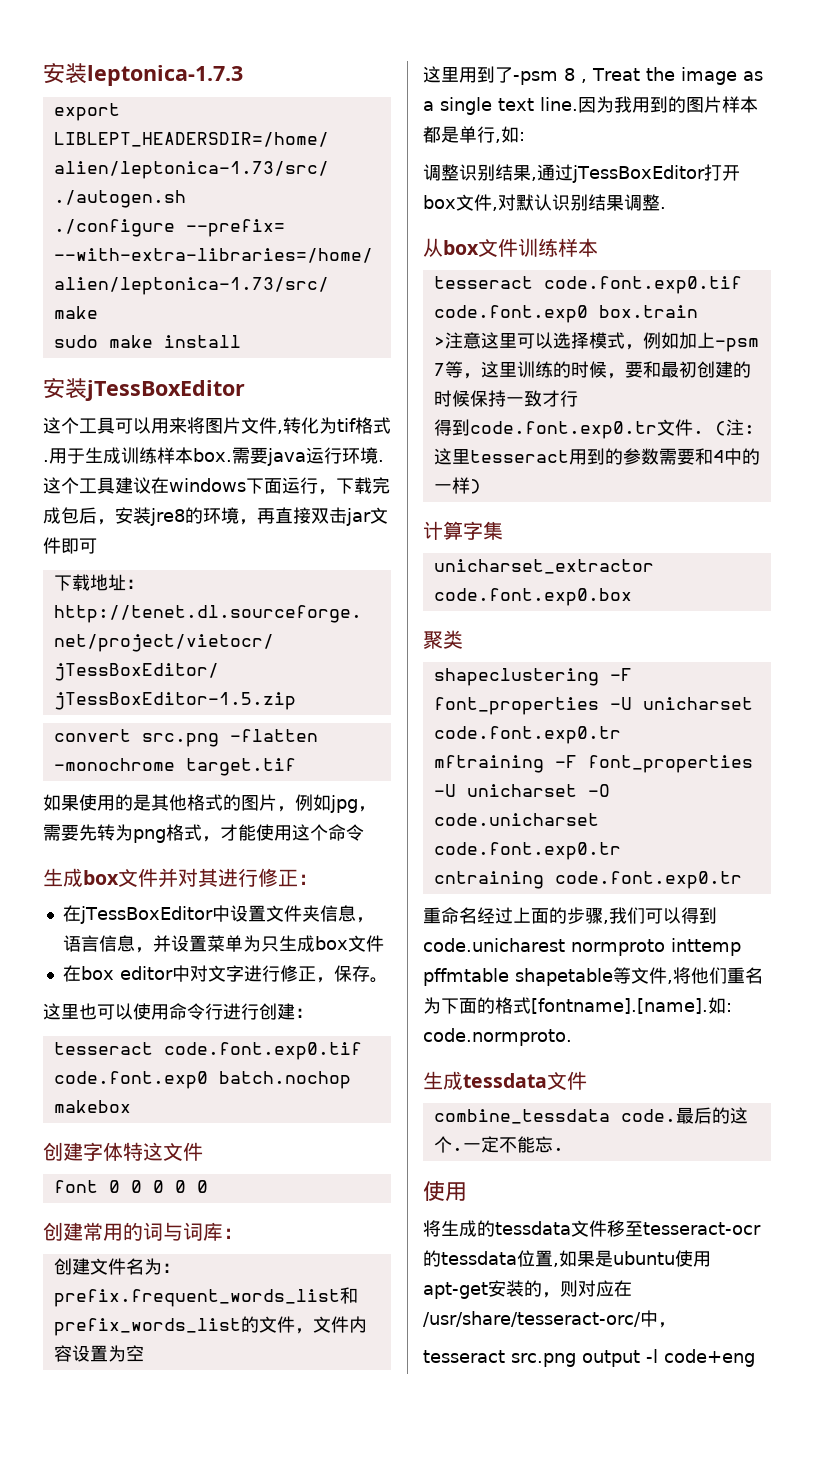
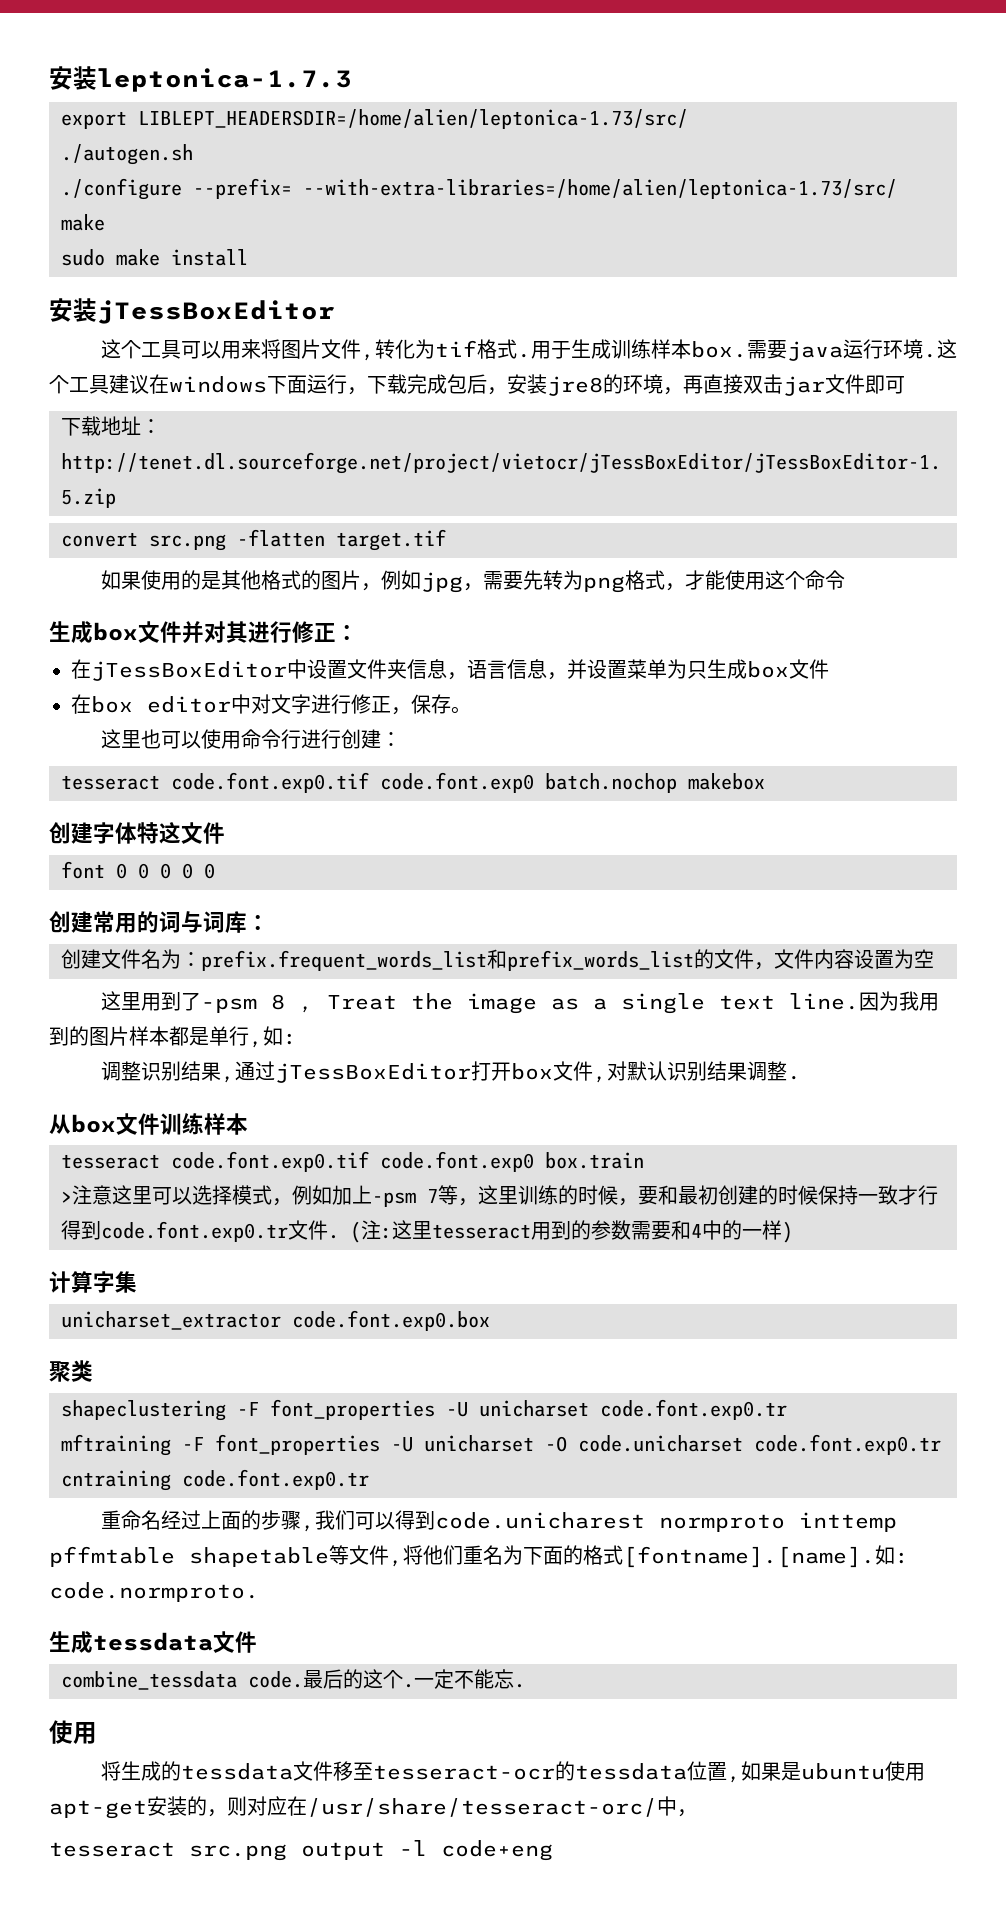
[53,758,175,771] -monochrome -> (325, 538) none

